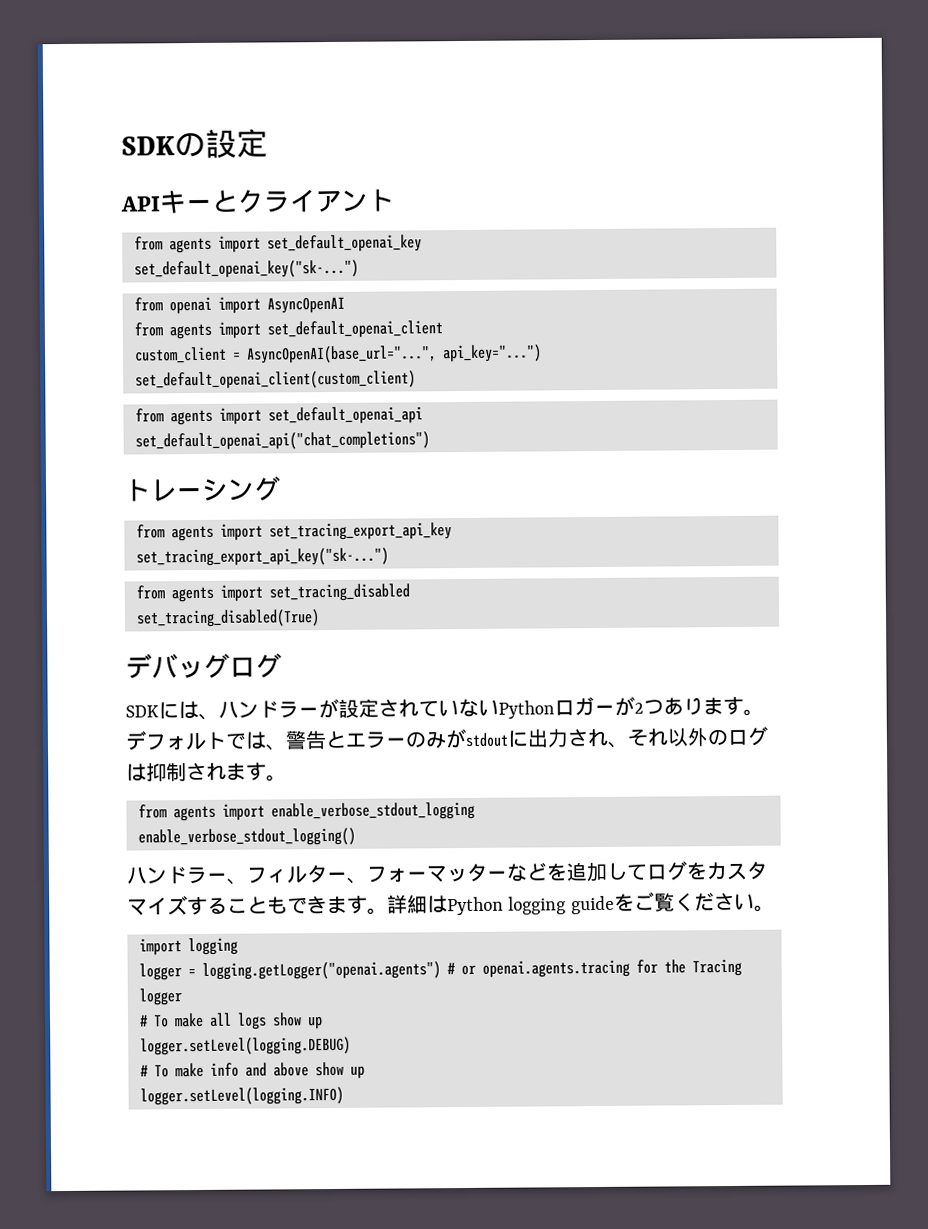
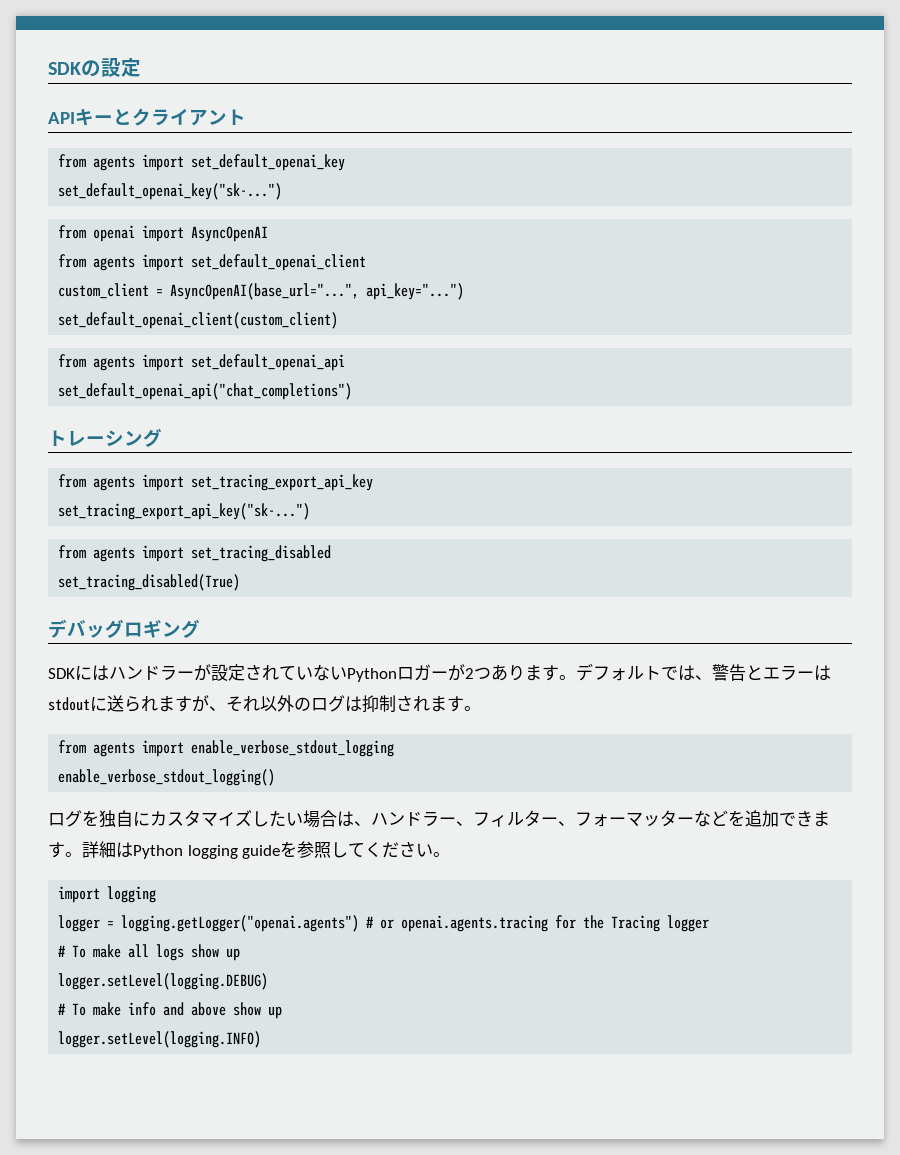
(256, 667) none -> [143,620,181,638] ギン
[198,713,219,720] 、 -> (109, 673) none
[405,728,608,749] のみがstdoutに出力され -> [814,665,831,681] [48,695,209,712] はstdoutに送られますが
(356, 837) none -> [48,810,371,828] ログを独自にカスタマイズしたい場合は、
[606,861,767,881] [127,895,288,916] してログをカスタマイズすることも -> (779, 818) none
[633,891,675,912] ご覧 -> [297,841,366,858] 参照して

